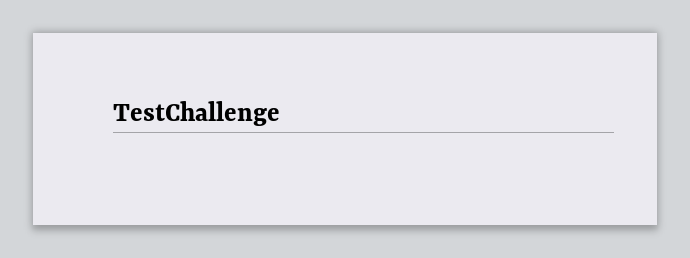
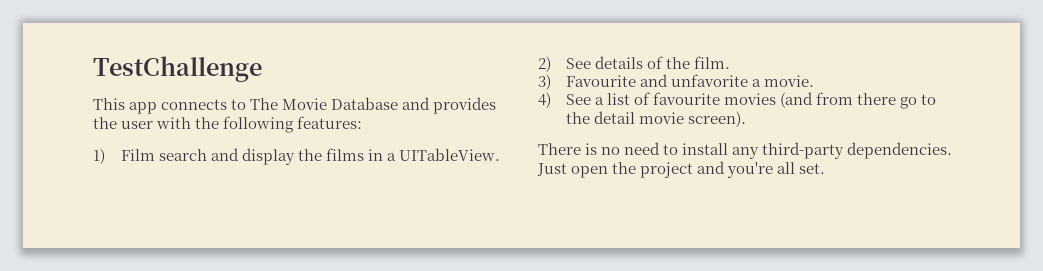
(280, 113) none -> [93,97,497,114] [93,116,363,133] [93,148,501,165] [538,56,730,72] [538,74,814,90] [538,92,937,109] [565,111,746,127] [538,142,953,159] [537,161,826,178] // This app connects to The Movie Database and provides the user with the following features: // 1) Film search and display the films in a UITableView. // 2) See details of the film. // 3) Favourite and unfavorite a movie. // 4) See a list of favourite movies (and from there go to the detail movie screen). // There is no need to install any third-party dependencies. Just open the project and you're all set.

